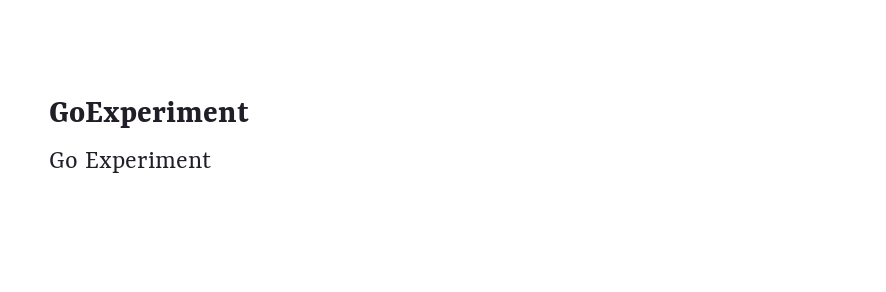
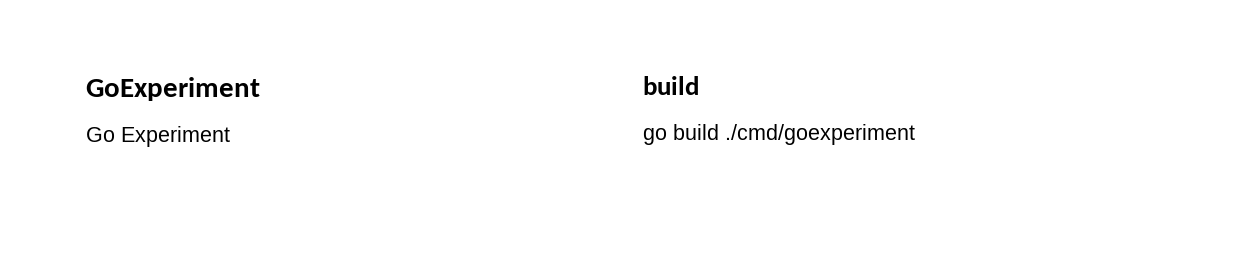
(212, 162) none -> [643,76,699,95] [643,124,915,145] // build // go build ./cmd/goexperiment

